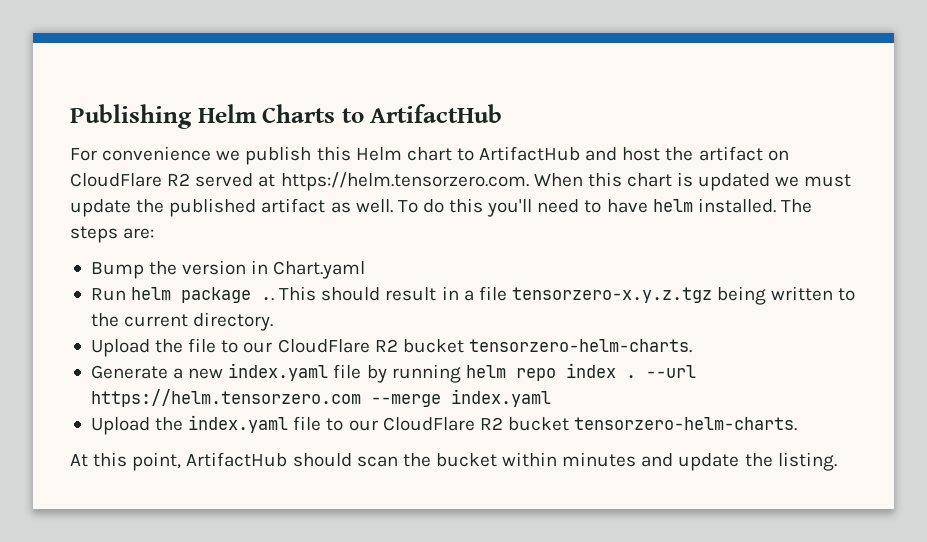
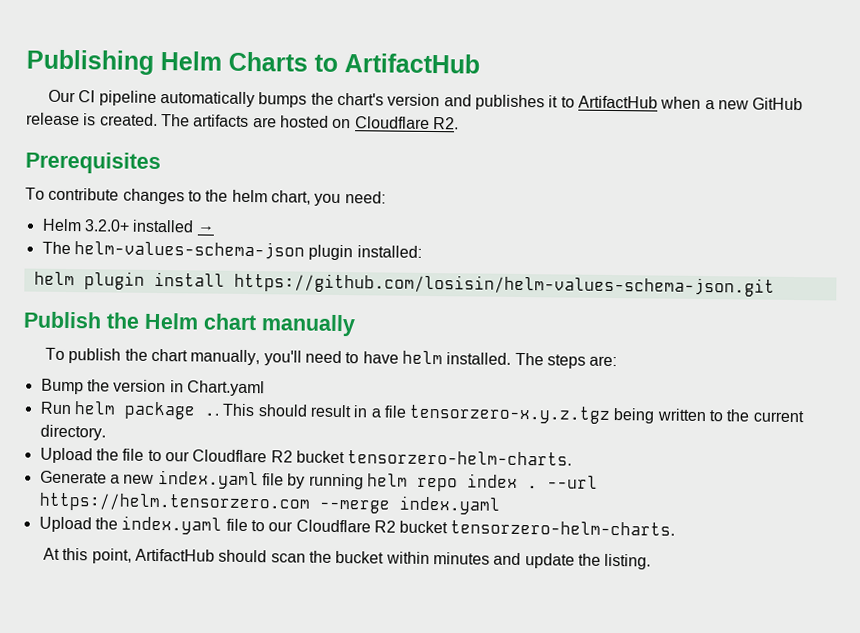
[70,146,789,165] [70,172,852,191] [70,198,484,217] For convenience we publish this Helm chart to ArtifactHub and host the artifact on CloudFlare R2 served at https://helm.tensorzero.com. When this chart is updated we must update the published artifact as well. To do this -> [48,89,804,111] [26,112,459,130] [25,151,161,175] [25,187,386,207] [41,218,214,233] [41,240,422,261] [33,271,775,297] [23,311,356,337] [45,347,261,366] Our CI pipeline automatically bumps the chart's version and publishes it to ArtifactHub when a new GitHub release is created. The artifacts are hosted on Cloudflare R2. // Prerequisites // To contribute changes to the helm chart, you need: // Helm 3.2.0+ installed → // The helm-values-schema-json plugin installed: // helm plugin install https://github.com/losisin/helm-values-schema-json.git // Publish the Helm chart manually // To publish the chart manually,
[277,339,370,353] CloudFlare -> [192,449,268,463] Cloudflare
[382,417,475,431] CloudFlare -> [295,519,371,533] Cloudflare

